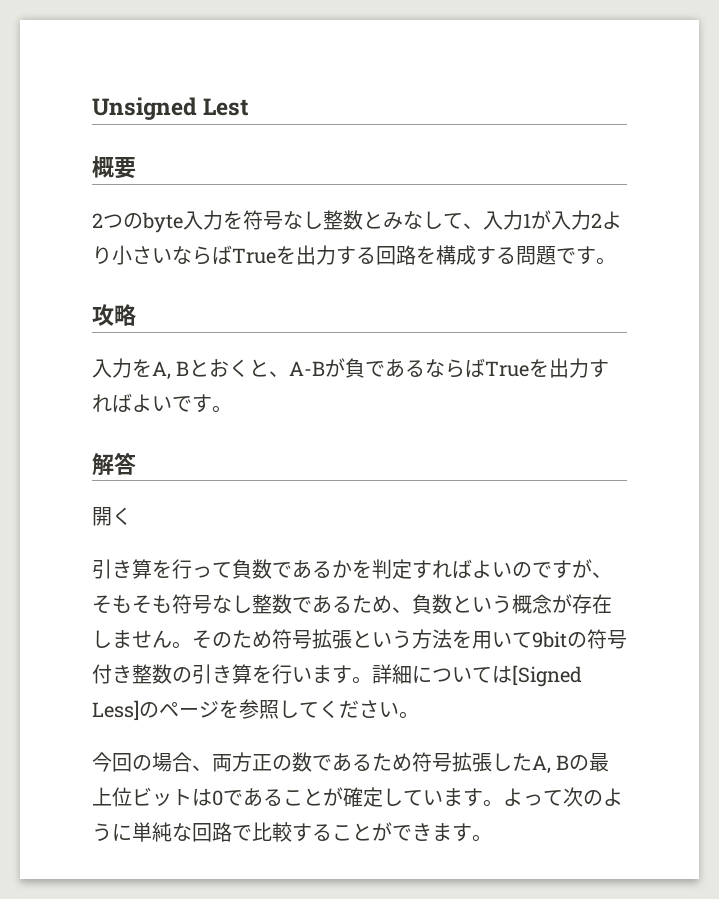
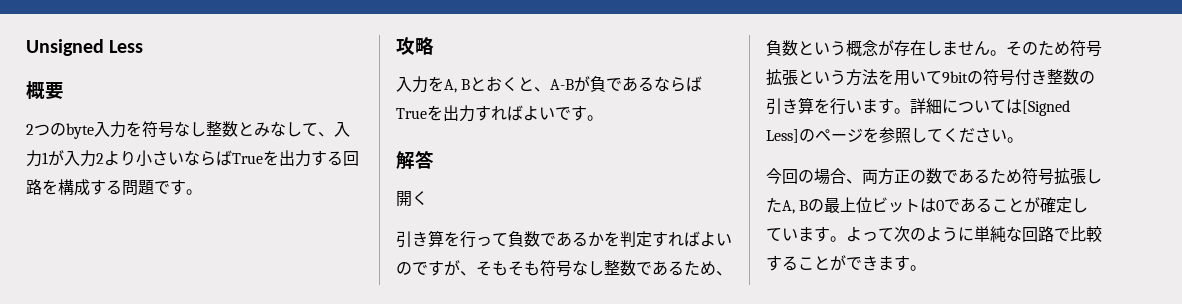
[203,98,250,116] Lest -> [109,40,144,53] Less

